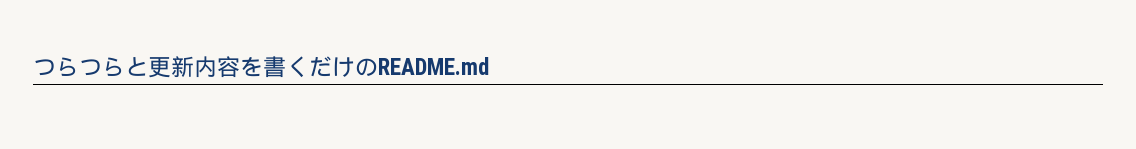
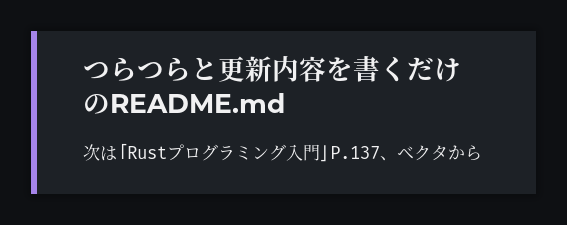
(489, 66) none -> [83,143,482,162] // 次は「Rustプログラミング入門」P.137、ベクタから

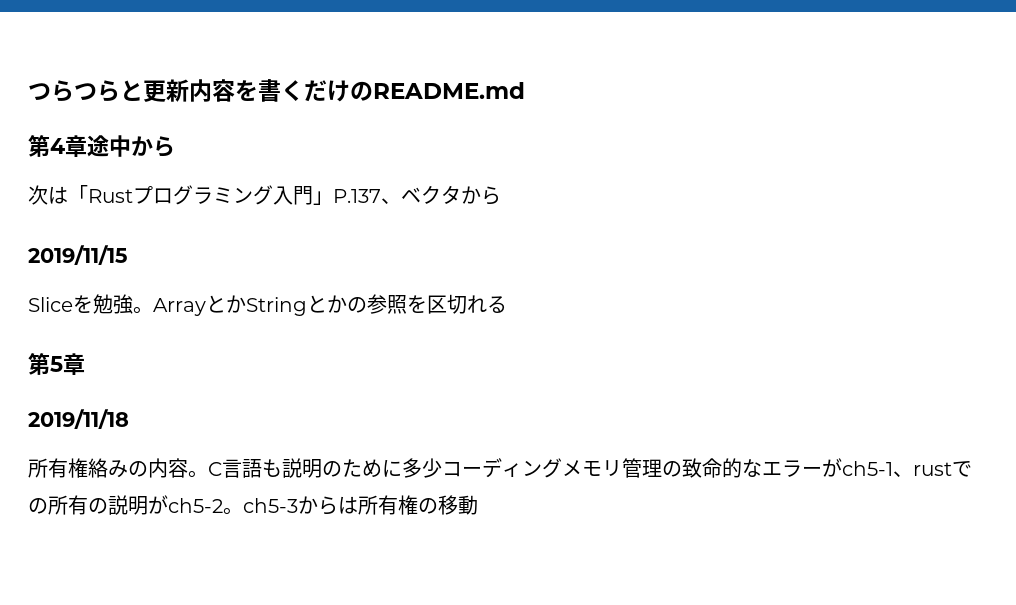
(285, 103) none -> [28,135,175,157] // 第4章途中から
(482, 153) none -> [28,245,128,265] [28,294,507,316] [28,353,85,375] [28,409,129,429] [28,458,972,478] [28,495,478,515] // 2019/11/15 // Sliceを勉強。ArrayとかStringとかの参照を区切れる // 第5章 // 2019/11/18 // 所有権絡みの内容。C言語も説明のために多少コーディングメモリ管理の致命的なエラーがch5-1、rustでの所有の説明がch5-2。ch5-3からは所有権の移動

